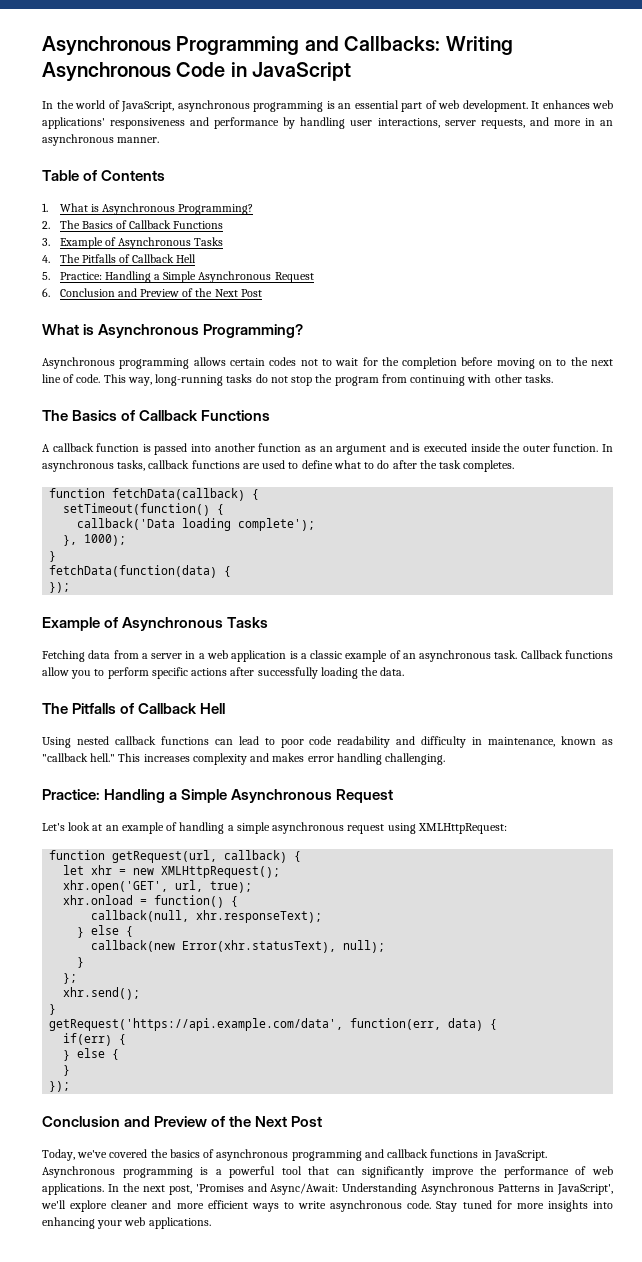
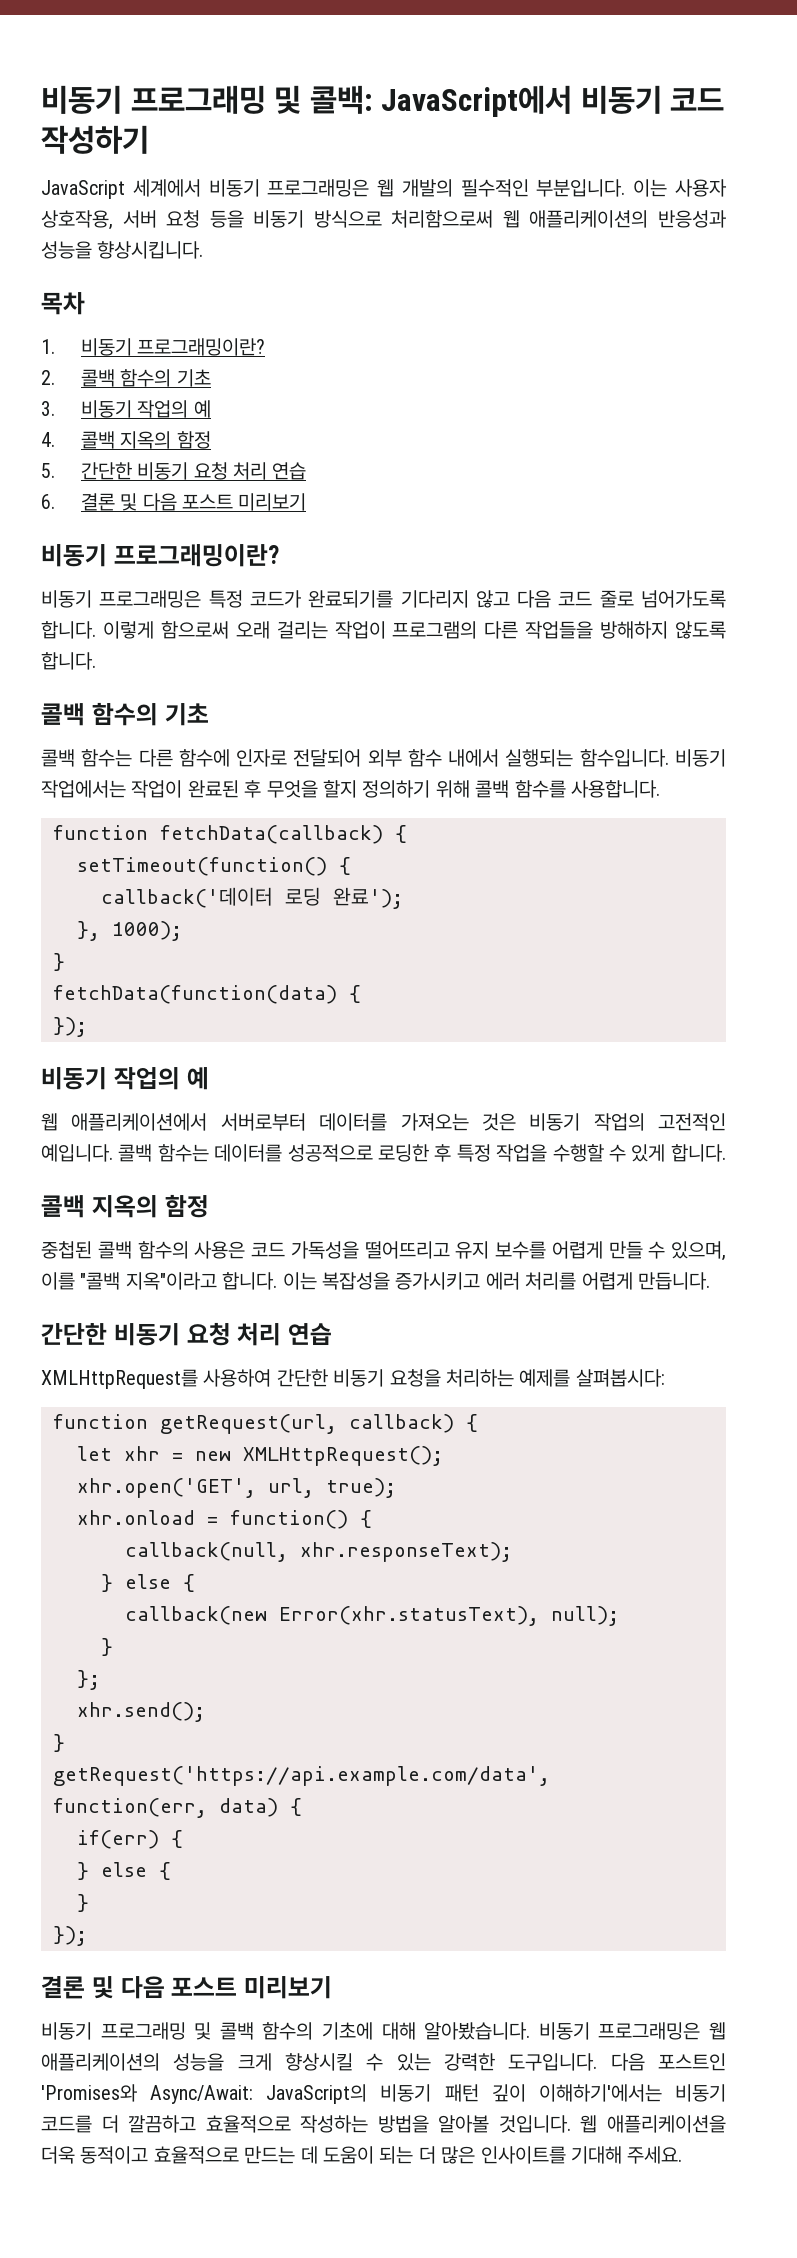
[42,36,513,56] [42,62,352,82] [42,100,613,112] [42,117,614,129] [42,134,160,146] [42,170,166,181] [42,203,254,215] [42,220,224,229] [42,237,224,249] [42,254,197,263] [42,271,314,283] [42,288,262,297] [42,324,304,338] [42,357,613,369] [42,374,553,386] [42,410,271,421] [42,443,613,455] [42,460,515,472] Asynchronous Programming and Callbacks: Writing Asynchronous Code in JavaScript // In the world of JavaScript, asynchronous programming is an essential part of web development. It enhances web applications' responsiveness and performance by handling user interactions, server requests, and more in an asynchronous manner. // Table of Contents // 1. What is Asynchronous Programming? // 2. The Basics of Callback Functions // 3. Example of Asynchronous Tasks // 4. The Pitfalls of Callback Hell // 5. Practice: Handling a Simple Asynchronous Request // 6. Conclusion and Preview of the Next Post // What is Asynchronous Programming? // Asynchronous programming allows certain codes not to wait for the completion before moving on to the next line of code. This way, long-running tasks do not stop the program from continuing with other tasks. // The Basics of Callback Functions // A callback function is passed into another function as an argument and is executed inside the outer function. In asynchronous tasks, callback functions are used to define what to do after the task completes. -> [41,85,725,117] [41,125,149,154] [41,179,727,199] [41,210,726,230] [41,241,204,259] [41,292,85,315] [41,338,266,356] [41,369,211,387] [41,400,211,418] [41,431,211,449] [41,462,307,480] [41,493,307,511] [41,544,279,567] [41,590,726,608] [41,621,726,639] [41,652,96,670] [41,702,209,726] [41,749,726,767] [41,780,660,798] 비동기 프로그래밍 및 콜백: JavaScript에서 비동기 코드 작성하기 // JavaScript 세계에서 비동기 프로그래밍은 웹 개발의 필수적인 부분입니다. 이는 사용자 상호작용, 서버 요청 등을 비동기 방식으로 처리함으로써 웹 애플리케이션의 반응성과 성능을 향상시킵니다. // 목차 // 1. 비동기 프로그래밍이란? // 2. 콜백 함수의 기초 // 3. 비동기 작업의 예 // 4. 콜백 지옥의 함정 // 5. 간단한 비동기 요청 처리 연습 // 6. 결론 및 다음 포스트 미리보기 // 비동기 프로그래밍이란? // 비동기 프로그래밍은 특정 코드가 완료되기를 기다리지 않고 다음 코드 줄로 넘어가도록 합니다. 이렇게 함으로써 오래 걸리는 작업이 프로그램의 다른 작업들을 방해하지 않도록 합니다. // 콜백 함수의 기초 // 콜백 함수는 다른 함수에 인자로 전달되어 외부 함수 내에서 실행되는 함수입니다. 비동기 작업에서는 작업이 완료된 후 무엇을 할지 정의하기 위해 콜백 함수를 사용합니다.
[77,518,316,531] callback('Data loading complete'); -> [101,887,403,909] callback('데이터 로딩 완료');
[42,617,269,631] [42,650,613,662] [42,667,405,679] [42,703,226,714] [42,736,613,748] [42,753,446,765] [42,789,394,803] [42,822,507,834] Example of Asynchronous Tasks // Fetching data from a server in a web application is a classic example of an asynchronous task. Callback functions allow you to perform specific actions after successfully loading the data. // The Pitfalls of Callback Hell // Using nested callback functions can lead to poor code readability and difficulty in maintenance, known as "callback hell." This increases complexity and makes error handling challenging. // Practice: Handling a Simple Asynchronous Request // Let's look at an example of handling a simple asynchronous request using XMLHttpRequest: -> [41,1067,209,1090] [41,1113,726,1131] [41,1144,726,1162] [41,1194,209,1218] [41,1241,726,1261] [41,1272,710,1290] [41,1322,332,1346] [41,1369,665,1389] 비동기 작업의 예 // 웹 애플리케이션에서 서버로부터 데이터를 가져오는 것은 비동기 작업의 고전적인 예입니다. 콜백 함수는 데이터를 성공적으로 로딩한 후 특정 작업을 수행할 수 있게 합니다. // 콜백 지옥의 함정 // 중첩된 콜백 함수의 사용은 코드 가독성을 떨어뜨리고 유지 보수를 어렵게 만들 수 있으며, 이를 "콜백 지옥"이라고 합니다. 이는 복잡성을 증가시키고 에러 처리를 어렵게 만듭니다. // 간단한 비동기 요청 처리 연습 // XMLHttpRequest를 사용하여 간단한 비동기 요청을 처리하는 예제를 살펴봅시다:
[42,1116,323,1127] [42,1149,547,1161] [42,1166,614,1178] [42,1183,613,1195] [41,1200,613,1212] [42,1217,211,1229] Conclusion and Preview of the Next Post // Today, we've covered the basics of asynchronous programming and callback functions in JavaScript. Asynchronous programming is a powerful tool that can significantly improve the performance of web applications. In the next post, 'Promises and Async/Await: Understanding Asynchronous Patterns in JavaScript', we'll explore cleaner and more efficient ways to write asynchronous code. Stay tuned for more insights into enhancing your web applications. -> [41,1976,332,1999] [41,2022,727,2040] [41,2053,726,2071] [41,2084,727,2104] [41,2115,726,2133] [41,2146,683,2164] 결론 및 다음 포스트 미리보기 // 비동기 프로그래밍 및 콜백 함수의 기초에 대해 알아봤습니다. 비동기 프로그래밍은 웹 애플리케이션의 성능을 크게 향상시킬 수 있는 강력한 도구입니다. 다음 포스트인 'Promises와 Async/Await: JavaScript의 비동기 패턴 깊이 이해하기'에서는 비동기 코드를 더 깔끔하고 효율적으로 작성하는 방법을 알아볼 것입니다. 웹 애플리케이션을 더욱 동적이고 효율적으로 만드는 데 도움이 되는 더 많은 인사이트를 기대해 주세요.

